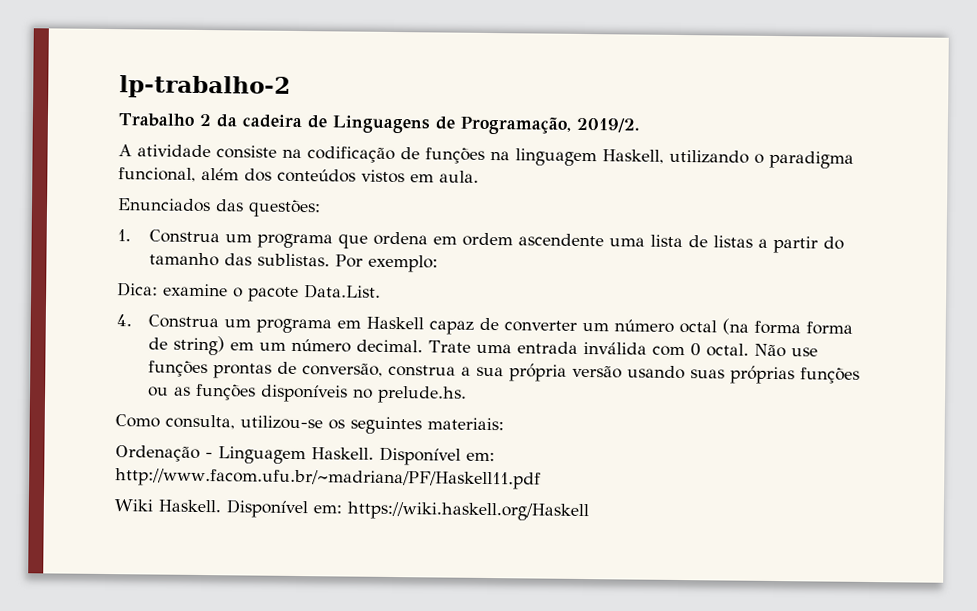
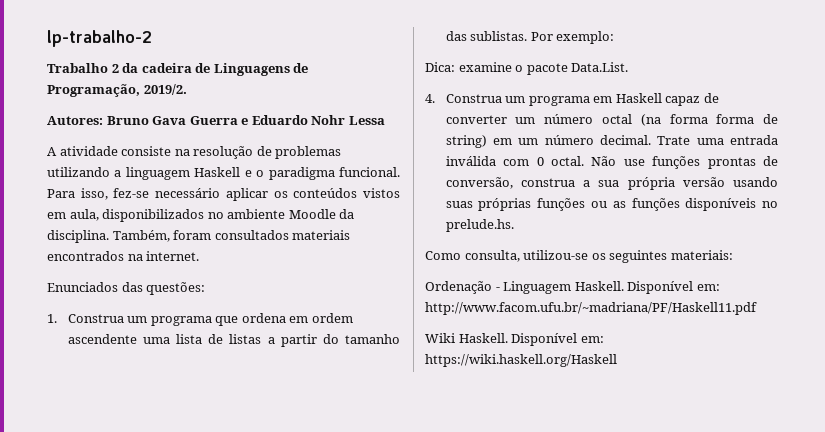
[118,144,854,169] [118,167,479,184] A atividade consiste na codificação de funções na linguagem Haskell, utilizando o paradigma funcional, além dos conteúdos vistos em aula. -> [47,115,385,125] [47,146,342,159] [47,167,400,180] [47,188,401,201] [47,209,355,222] [47,230,351,243] [47,251,200,261] Autores: Bruno Gava Guerra e Eduardo Nohr Lessa // A atividade consiste na resolução de problemas utilizando a linguagem Haskell e o paradigma funcional. Para isso, fez-se necessário aplicar os conteúdos vistos em aula, disponibilizados no ambiente Moodle da disciplina. Também, foram consultados materiais encontrados na internet.

